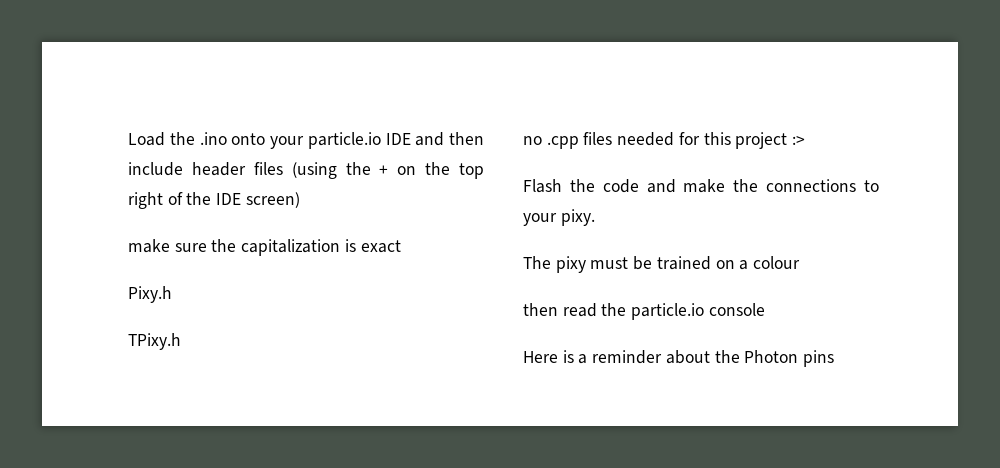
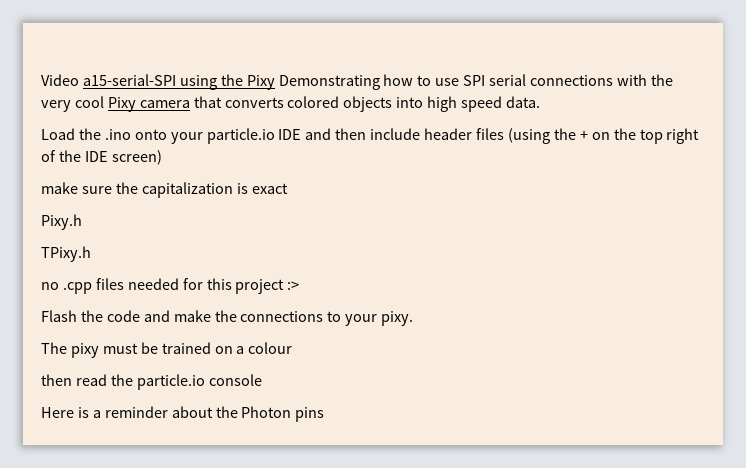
(128, 139) none -> [41,74,673,90] [41,96,541,112] Video a15-serial-SPI using the Pixy Demonstrating how to use SPI serial connections with the very cool Pixy camera that converts colored objects into high speed data. //

